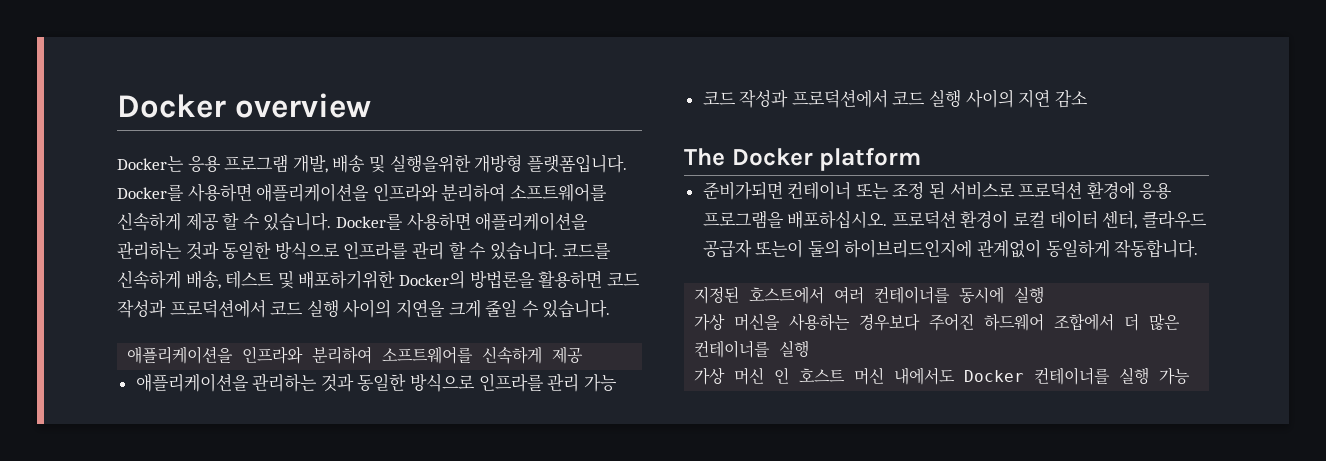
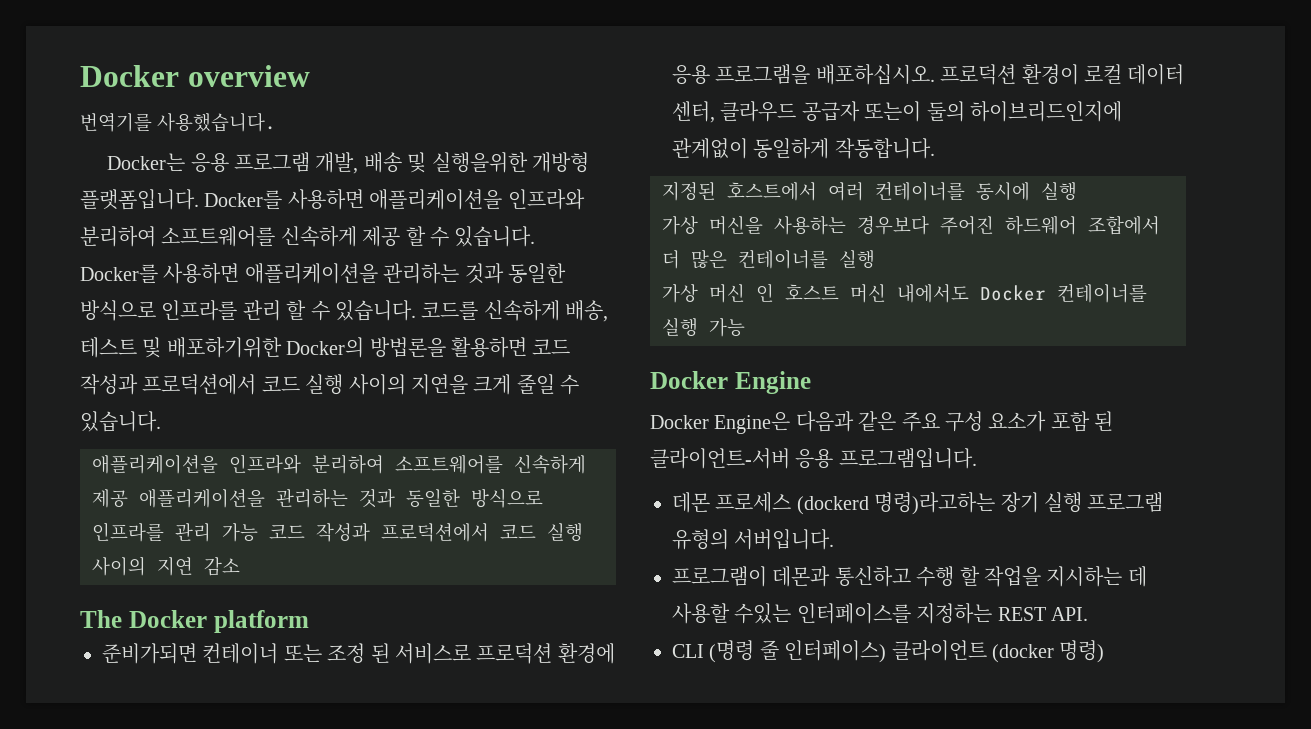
(371, 105) none -> [80,112,276,132] // 번역기를 사용했습니다.
(584, 355) // -> (128, 498) none
(617, 383) // -> (258, 532) none
(1191, 376) none -> [650,371,811,394] [650,411,1114,434] [650,448,977,469] [672,492,1164,515] [672,529,835,550] [672,566,1147,587] [672,603,1088,624] [672,640,1105,663] // Docker Engine // Docker Engine은 다음과 같은 주요 구성 요소가 포함 된 클라이언트-서버 응용 프로그램입니다. // 데몬 프로세스 (dockerd 명령)라고하는 장기 실행 프로그램 유형의 서버입니다. // 프로그램이 데몬과 통신하고 수행 할 작업을 지시하는 데 사용할 수있는 인터페이스를 지정하는 REST API. // CLI (명령 줄 인터페이스) 클라이언트 (docker 명령)

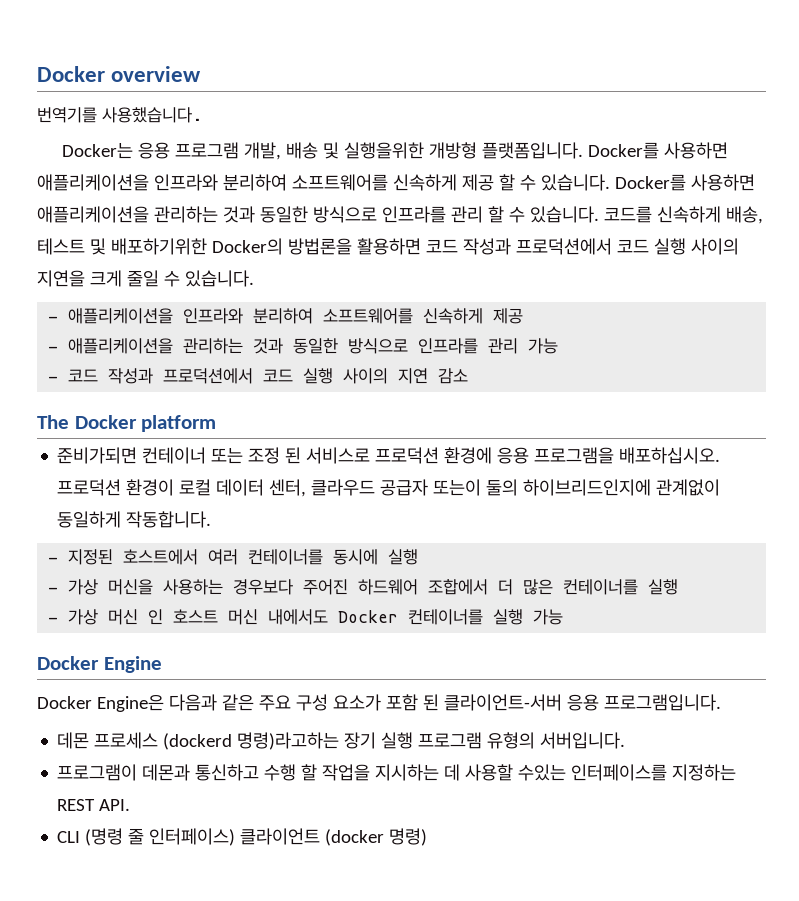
[92,454,586,474] [92,489,128,508] 애플리케이션을 인프라와 분리하여 소프트웨어를 신속하게 제공 -> [48,308,524,324] [48,346,59,352] - 애플리케이션을 인프라와 분리하여 소프트웨어를 신속하게 제공 // -
(258, 532) none -> [48,376,59,382] // -
(935, 148) none -> [48,557,59,563] -
(1077, 191) none -> [48,587,59,593] -
(875, 259) none -> [48,617,59,623] -

